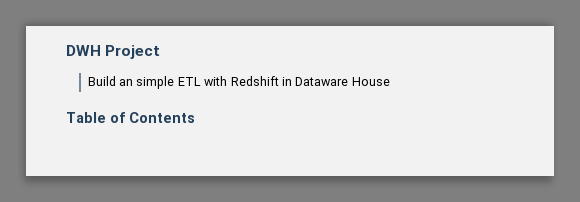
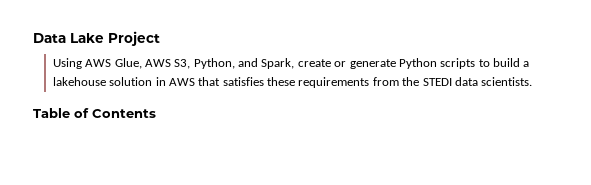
[66,45,101,56] DWH -> [33,33,104,43] Data Lake
[87,76,390,89] Build an simple ETL with Redshift in Dataware House -> [52,58,530,69] [52,77,533,88] Using AWS Glue, AWS S3, Python, and Spark, create or generate Python scripts to build a lakehouse solution in AWS that satisfies these requirements from the STEDI data scientists.

